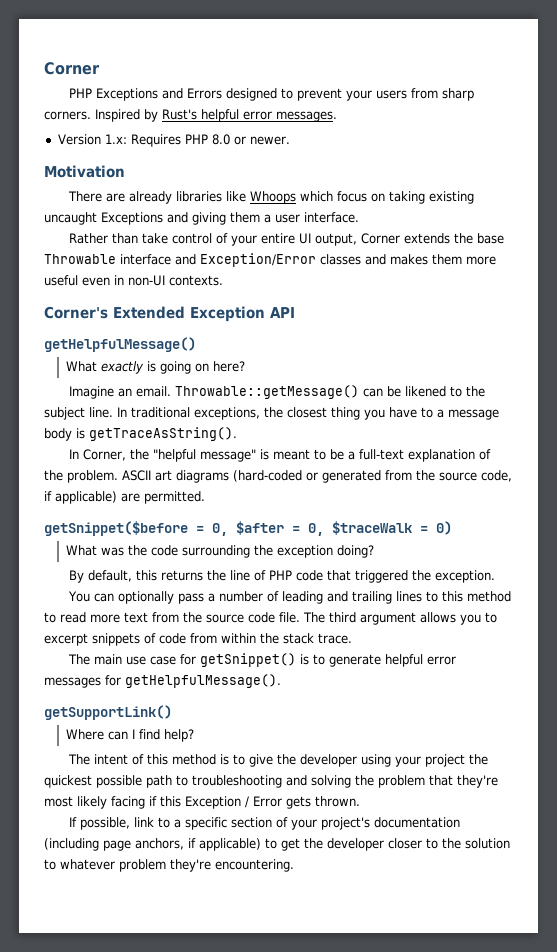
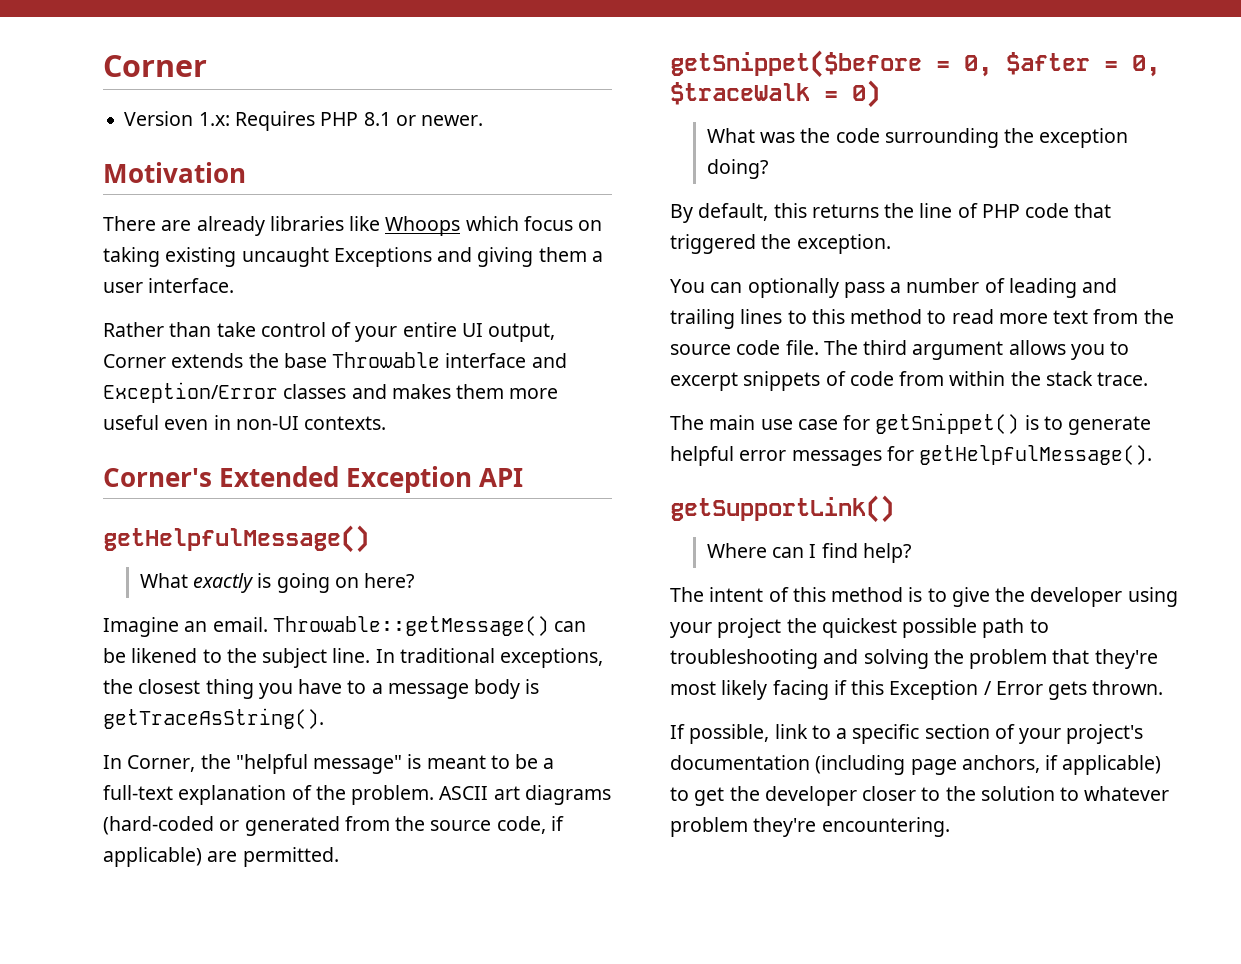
[44,62,100,75] [69,88,475,101] [44,109,337,122] Corner // PHP Exceptions and Errors designed to prevent your users from sharp corners. Inspired by Rust's helpful error messages. -> [103,55,207,77] Corner
[211,134,230,145] 8.0 -> [363,112,391,126] 8.1

